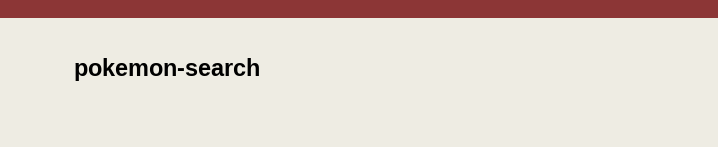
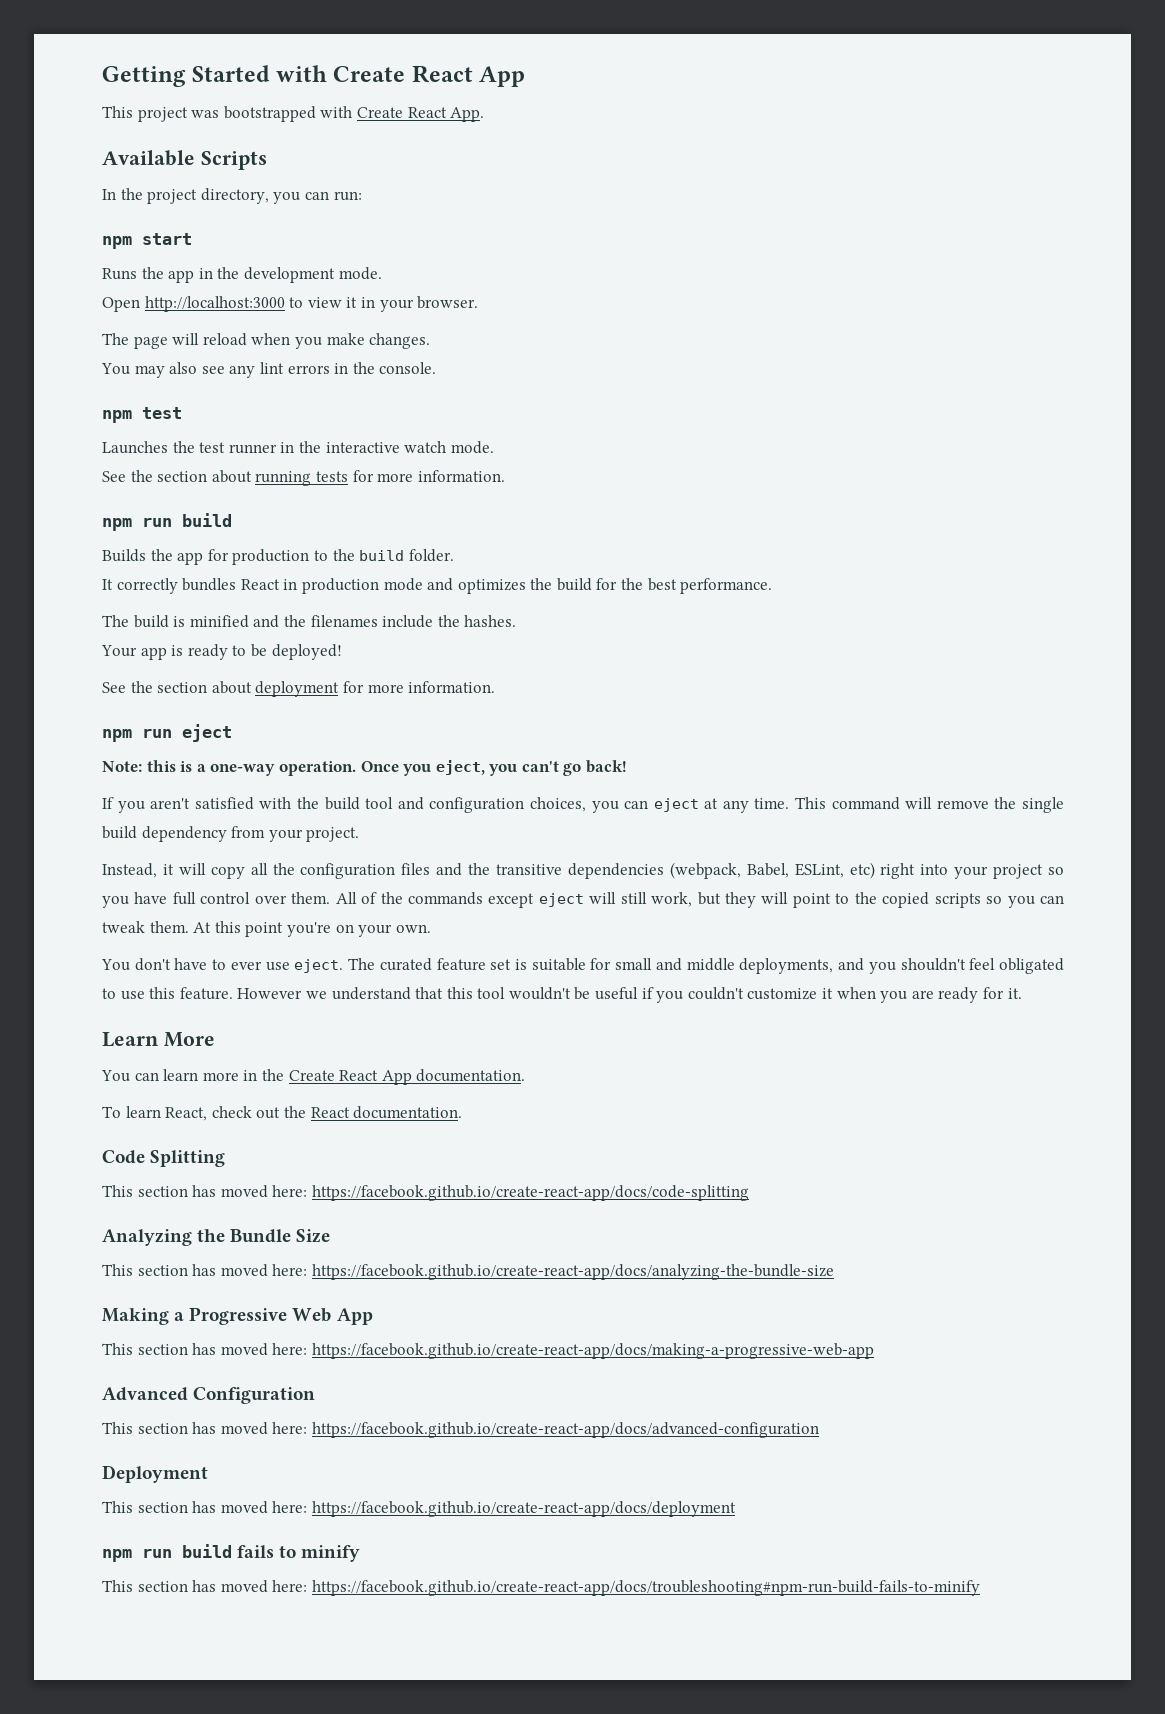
[74,58,260,81] pokemon-search -> [102,65,526,87] [102,106,485,122] [102,150,267,170] [102,188,362,204] [102,233,192,249] [102,267,382,283] [102,296,479,312] [102,333,431,349] [101,362,437,378] [102,407,182,423] [102,441,494,454] [102,470,505,486] [102,513,232,531] [102,549,454,565] [102,578,773,594] [102,615,517,628] [101,644,342,660] [102,681,496,697] [102,724,232,742] [102,760,628,776] [102,797,1065,813] [102,826,360,842] [102,862,1064,879] [102,892,1065,908] [102,921,431,937] [101,958,1065,974] [102,987,1022,1003] [102,1032,215,1047] [101,1069,526,1085] [102,1106,463,1121] [102,1150,226,1167] [102,1185,749,1201] [102,1229,331,1246] [102,1264,834,1280] [102,1307,373,1325] [102,1343,874,1359] [102,1387,316,1404] [102,1422,819,1438] [102,1465,208,1483] [102,1501,736,1517] [102,1544,361,1562] [102,1580,980,1596] Getting Started with Create React App // This project was bootstrapped with Create React App. // Available Scripts // In the project directory, you can run: // npm start // Runs the app in the development mode. // Open http://localhost:3000 to view it in your browser. // The page will reload when you make changes. // You may also see any lint errors in the console. // npm test // Launches the test runner in the interactive watch mode. // See the section about running tests for more information. // npm run build // Builds the app for production to the build folder. // It correctly bundles React in production mode and optimizes the build for the best performance. // The build is minified and the filenames include the hashes. // Your app is ready to be deployed! // See the section about deployment for more information. // npm run eject // Note: this is a one-way operation. Once you eject, you can't go back! // If you aren't satisfied with the build tool and configuration choices, you can eject at any time. This command will remove the single build dependency from your project. // Instead, it will copy all the configuration files and the transitive dependencies (webpack, Babel, ESLint, etc) right into your project so you have full control over them. All of the commands except eject will still work, but they will point to the copied scripts so you can tweak them. At this point you're on your own. // You don't have to ever use eject. The curated feature set is suitable for small and middle deployments, and you shouldn't feel obligated to use this feature. However we understand that this tool wouldn't be useful if you couldn't customize it when you are ready for it. // Learn More // You can learn more in the Create React App documentation. // To learn React, check out the React documentation. // Code Splitting // This section has moved here: https://facebook.github.io/create-react-app/docs/code-splitting // Analyzing the Bundle Size // This section has moved here: https://facebook.github.io/create-react-app/docs/analyzing-the-bundle-size // Making a Progressive Web App // This section has moved here: https://facebook.github.io/create-react-app/docs/making-a-progressive-web-app // Advanced Configuration // This section has moved here: https://facebook.github.io/create-react-app/docs/advanced-configuration // Deployment // This section has moved here: https://facebook.github.io/create-react-app/docs/deployment // npm run build fails to minify // This section has moved here: https://facebook.github.io/create-react-app/docs/troubleshooting#npm-run-build-fails-to-minify

